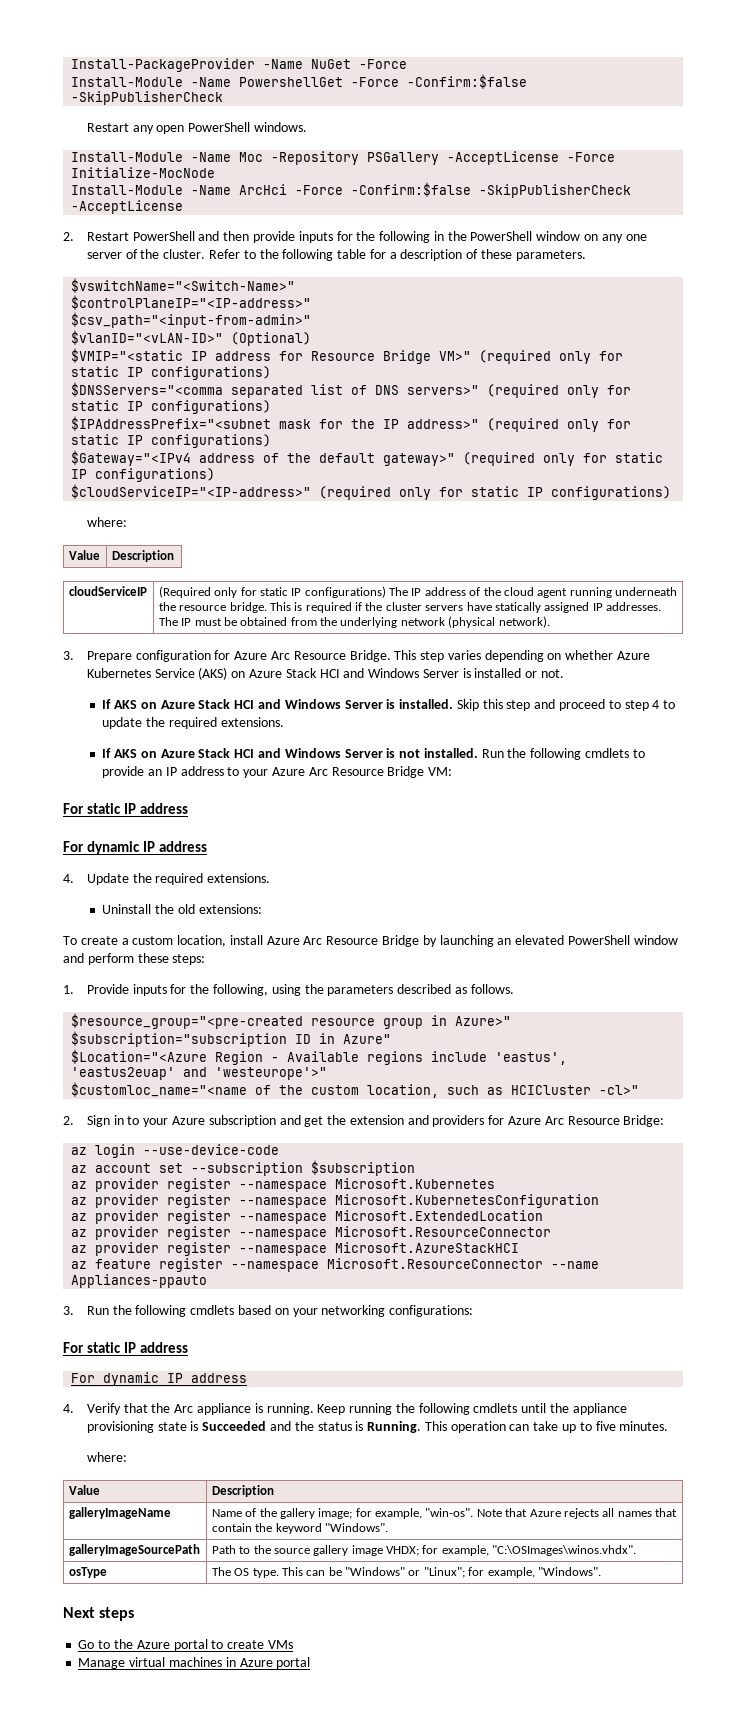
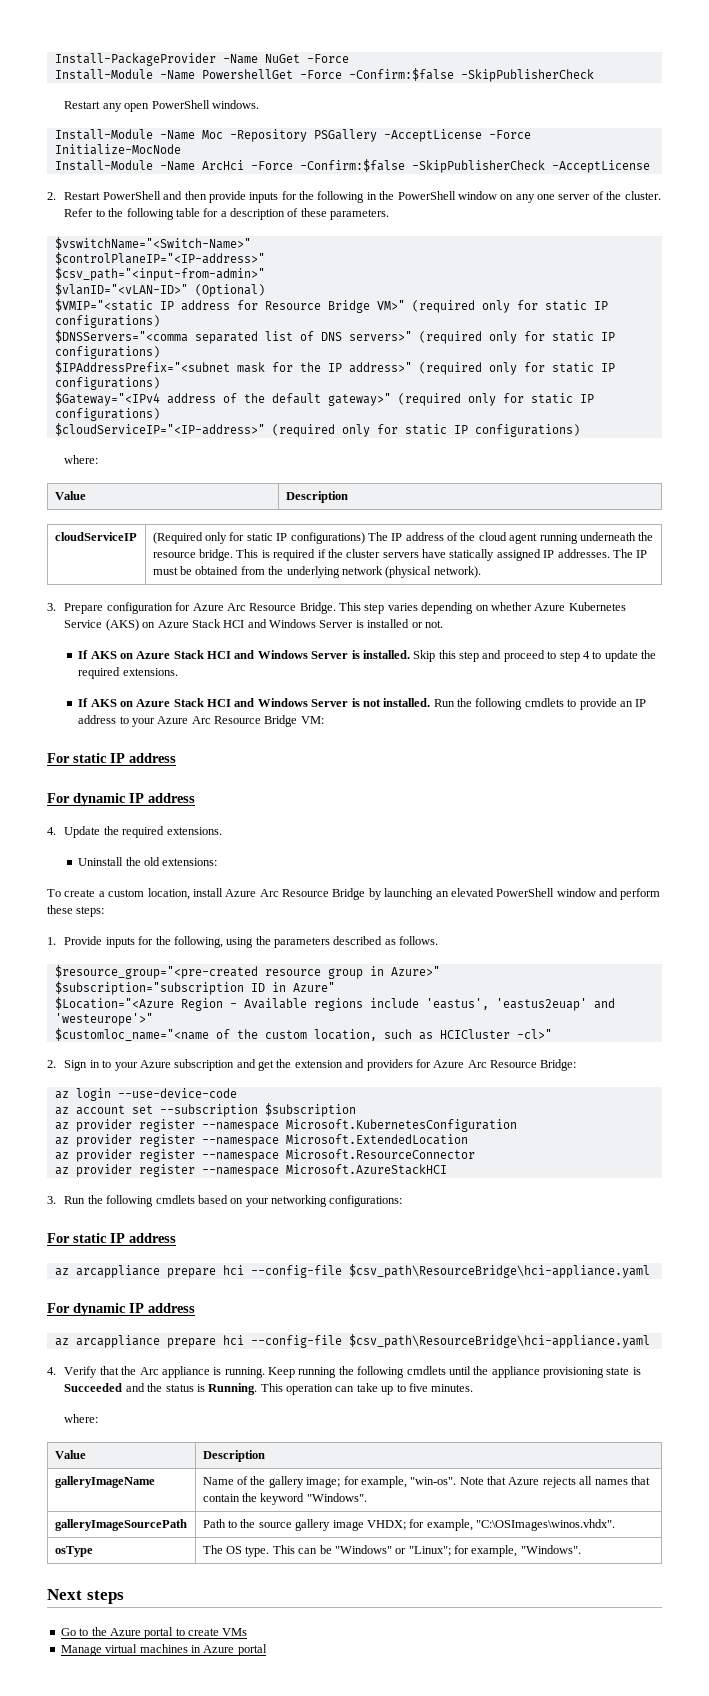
[71,1178,496,1192] // az provider register --namespace Microsoft.Kubernetes -> (356, 1110) none
[71,1258,600,1272] [71,1274,208,1288] // az feature register --namespace Microsoft.ResourceConnector --name Appliances-ppauto -> (447, 1169) none
[71,1372,248,1386] For dynamic IP address -> [54,1264,650,1278] [47,1303,195,1316] [54,1334,650,1348] az arcappliance prepare hci --config-file $csv_path\ResourceBridge\hci-appliance.yaml // For dynamic IP address // az arcappliance prepare hci --config-file $csv_path\ResourceBridge\hci-appliance.yaml

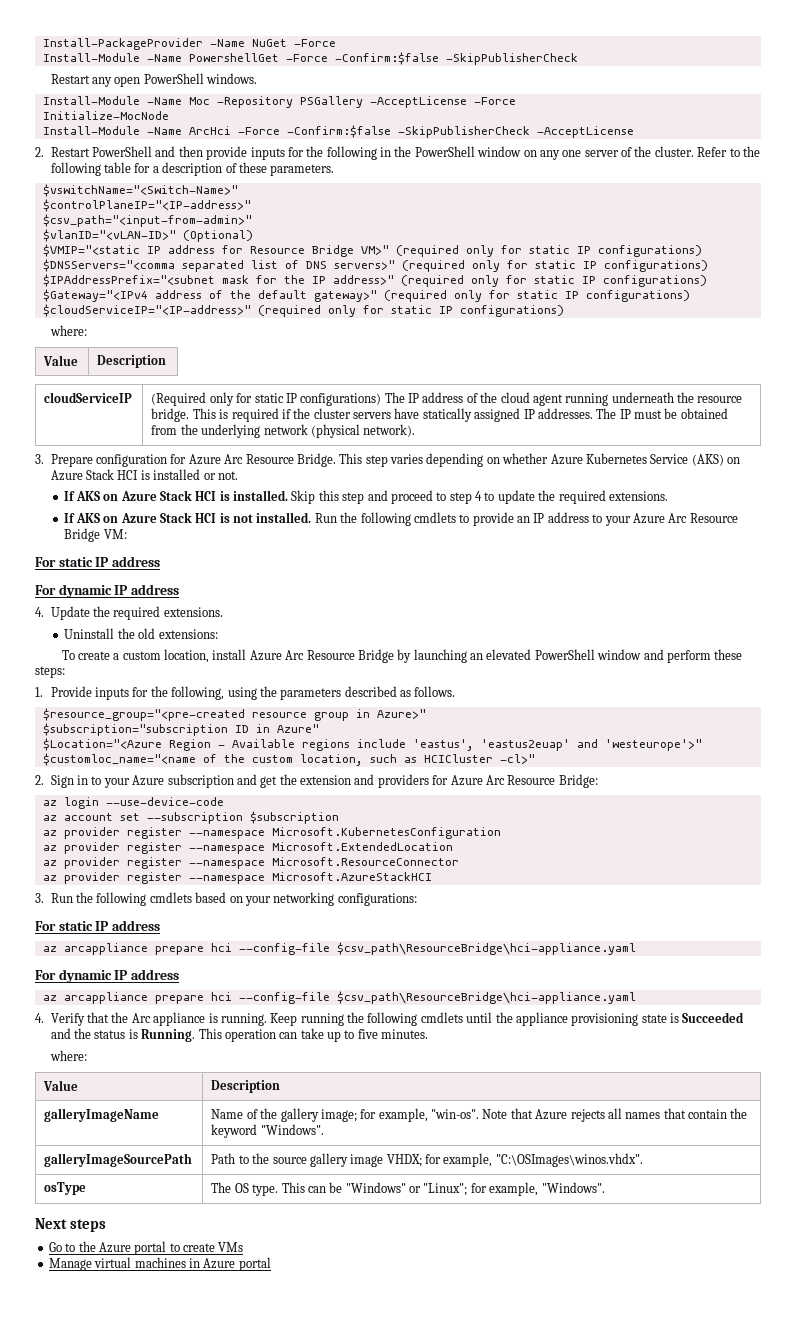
[247,619,354,628] and Windows Server -> (139, 475) none
[234,650,349,659] and Windows Server -> (217, 496) none
[234,698,349,707] and Windows Server -> (217, 518) none

